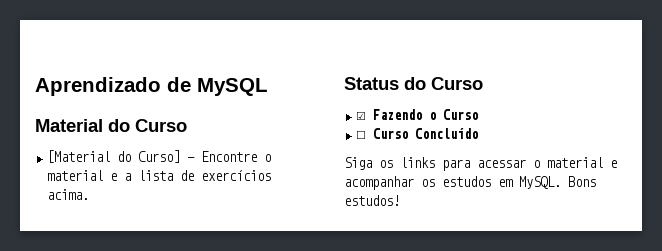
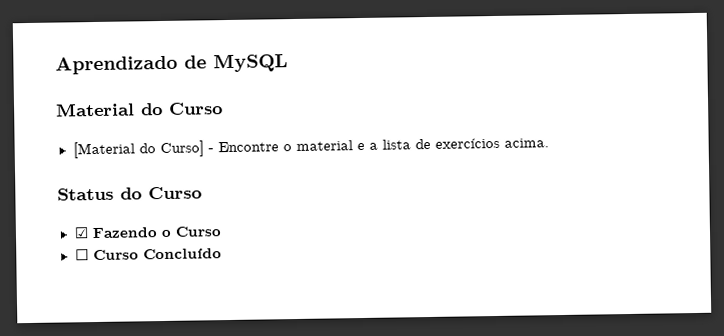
[344,157,617,171] [344,176,596,190] [344,195,400,206] // Siga os links para acessar o material e acompanhar os estudos em MySQL. Bons estudos! -> (222, 254) none

